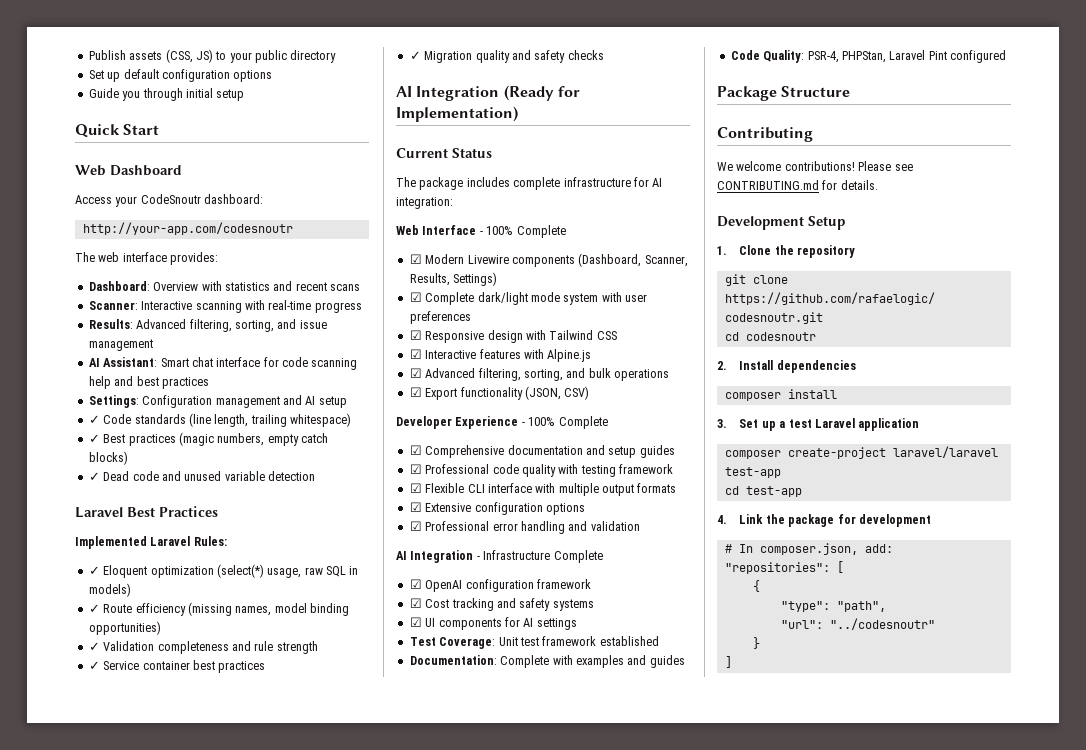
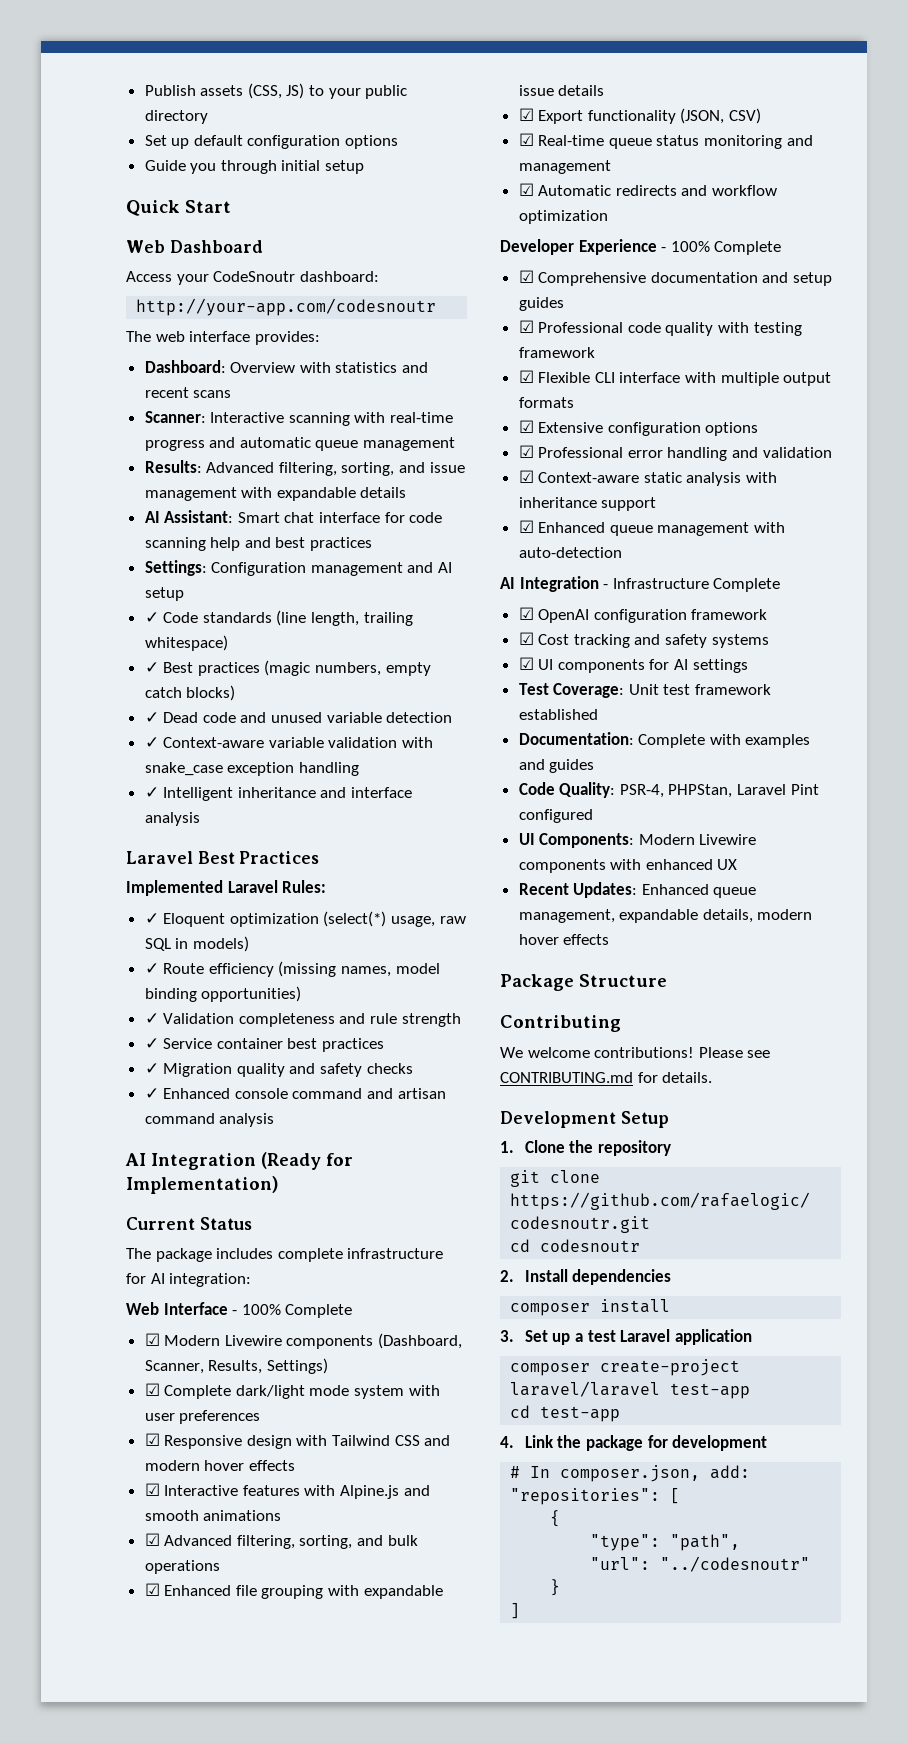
(362, 307) none -> [209,437,456,451] and automatic queue management
(153, 345) none -> [241,487,407,501] with expandable details
(315, 476) none -> [144,737,434,748] [144,762,359,776] [144,787,413,801] [144,812,200,826] // ✓ Context-aware variable validation with snake_case exception handling // ✓ Intelligent inheritance and interface analysis
(604, 55) none -> [144,1088,446,1099] [144,1113,275,1127] // ✓ Enhanced console command and artisan command analysis
(617, 335) none -> [424,1435,451,1446] [144,1460,295,1471] and modern hover effects
(592, 355) none -> [403,1485,430,1496] [144,1510,282,1521] and smooth animations
(669, 375) none -> [144,1583,443,1599] [518,85,605,96] // ☑ Enhanced file grouping with expandable issue details
(590, 393) none -> [518,133,813,149] [518,160,611,174] [518,183,778,196] [518,210,608,224] // ☑ Real-time queue status monitoring and management // ☑ Automatic redirects and workflow optimization
(640, 526) none -> [518,470,778,486] [518,497,657,511] [518,520,786,536] [518,547,622,558] // ☑ Context-aware static analysis with inheritance support // ☑ Enhanced queue management with auto-detection
(1006, 56) none -> [518,833,757,848] [518,859,738,873] [518,882,757,898] [518,909,813,923] [518,934,610,945] // UI Components: Modern Livewire components with enhanced UX // Recent Updates: Enhanced queue management, expandable details, modern hover effects

